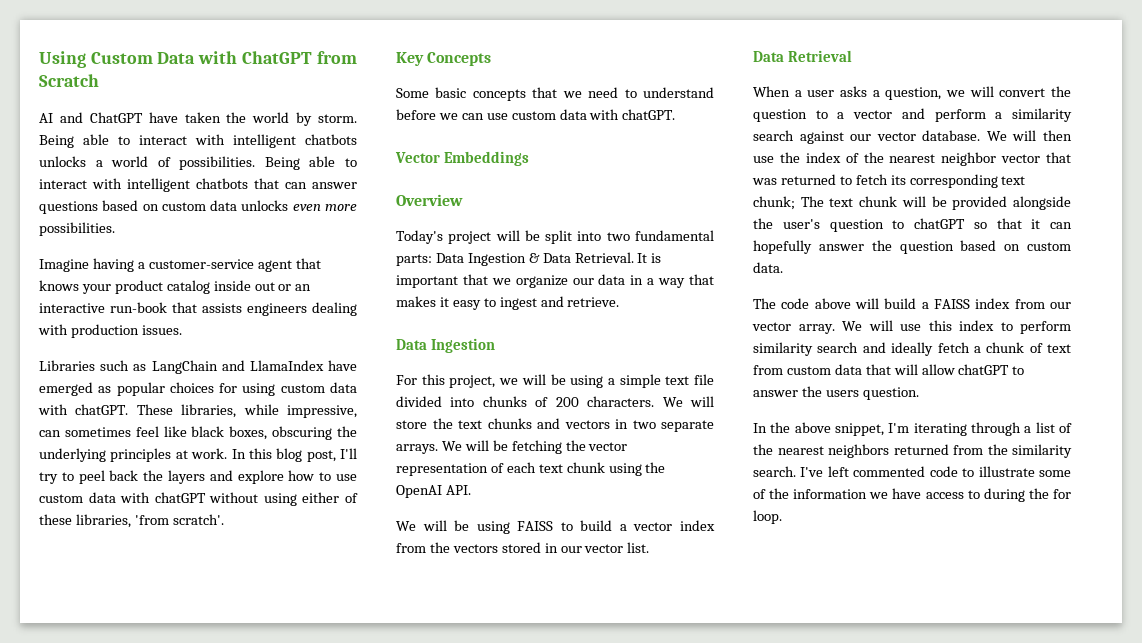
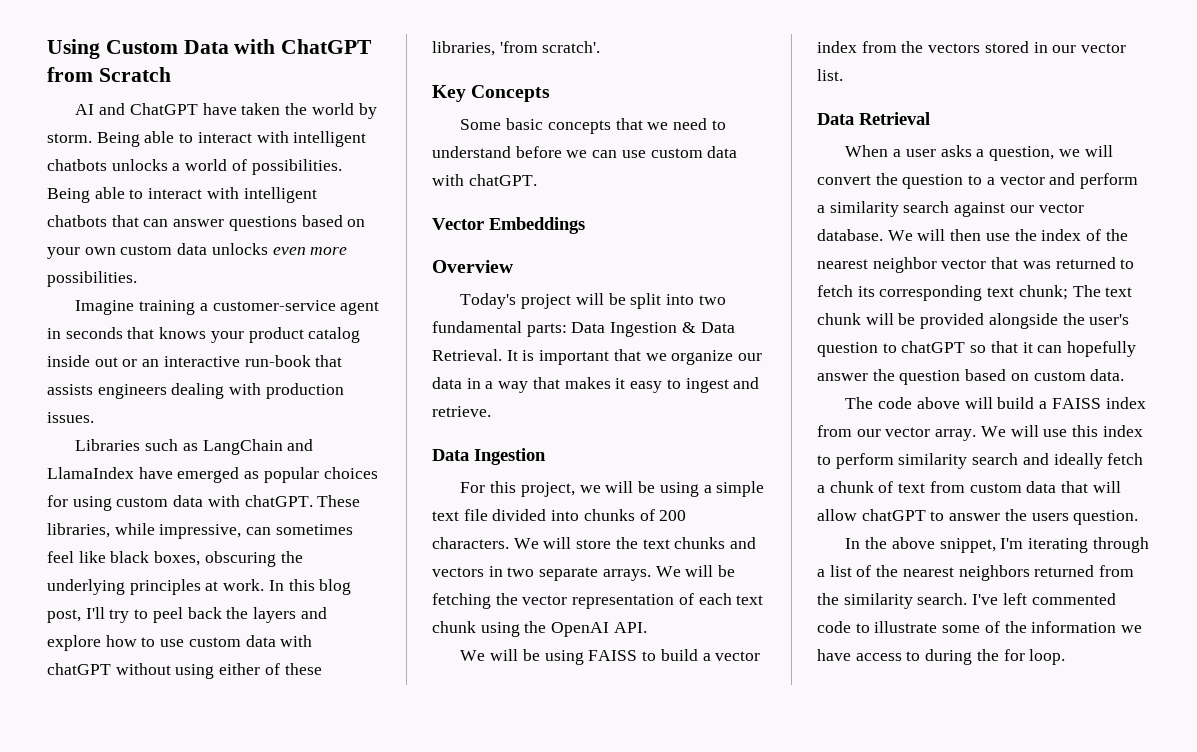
(159, 207) none -> [47,247,116,259] your own
[92,258,134,272] having -> [139,300,196,315] training
(292, 266) none -> [47,327,123,339] in seconds

